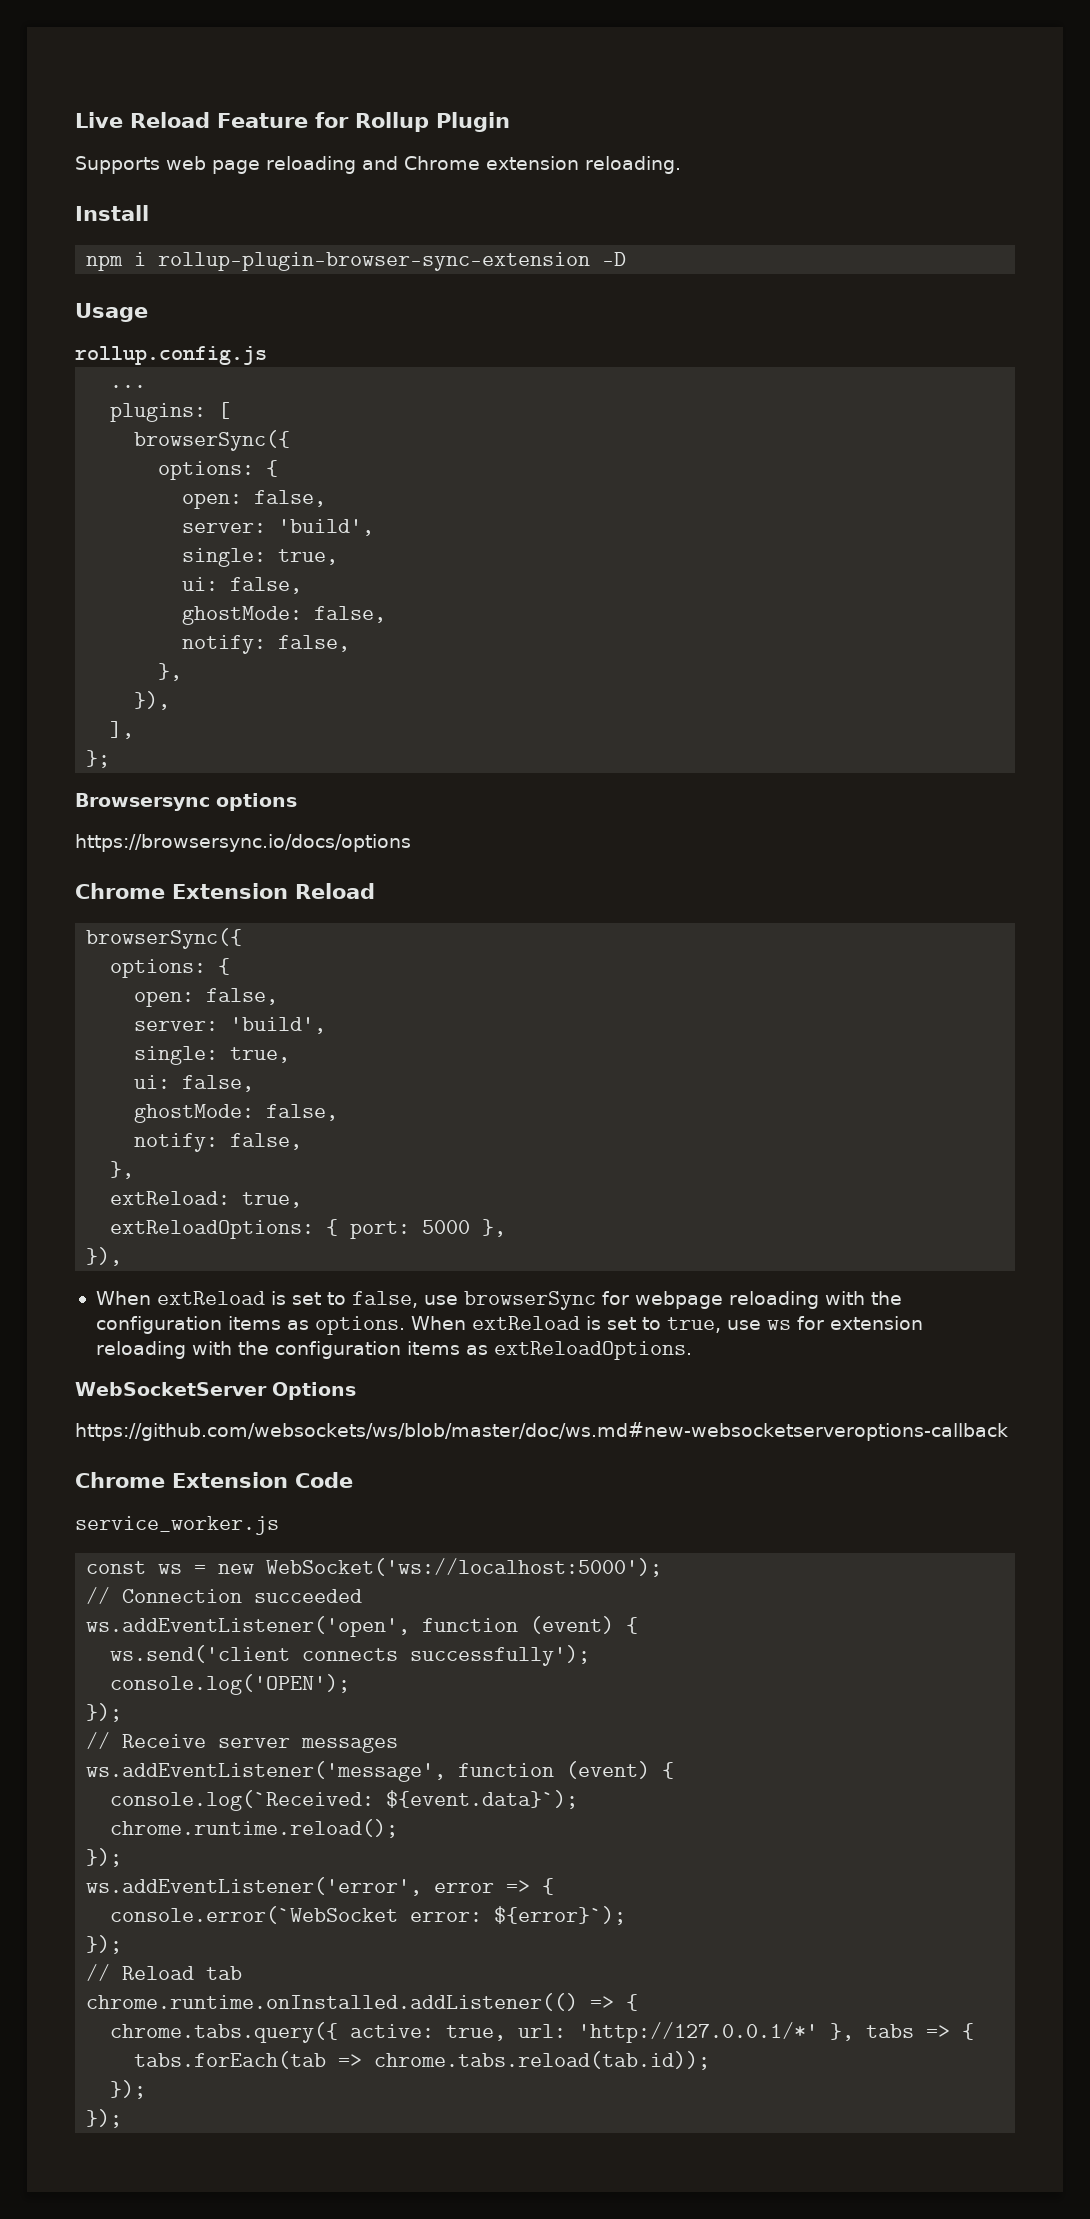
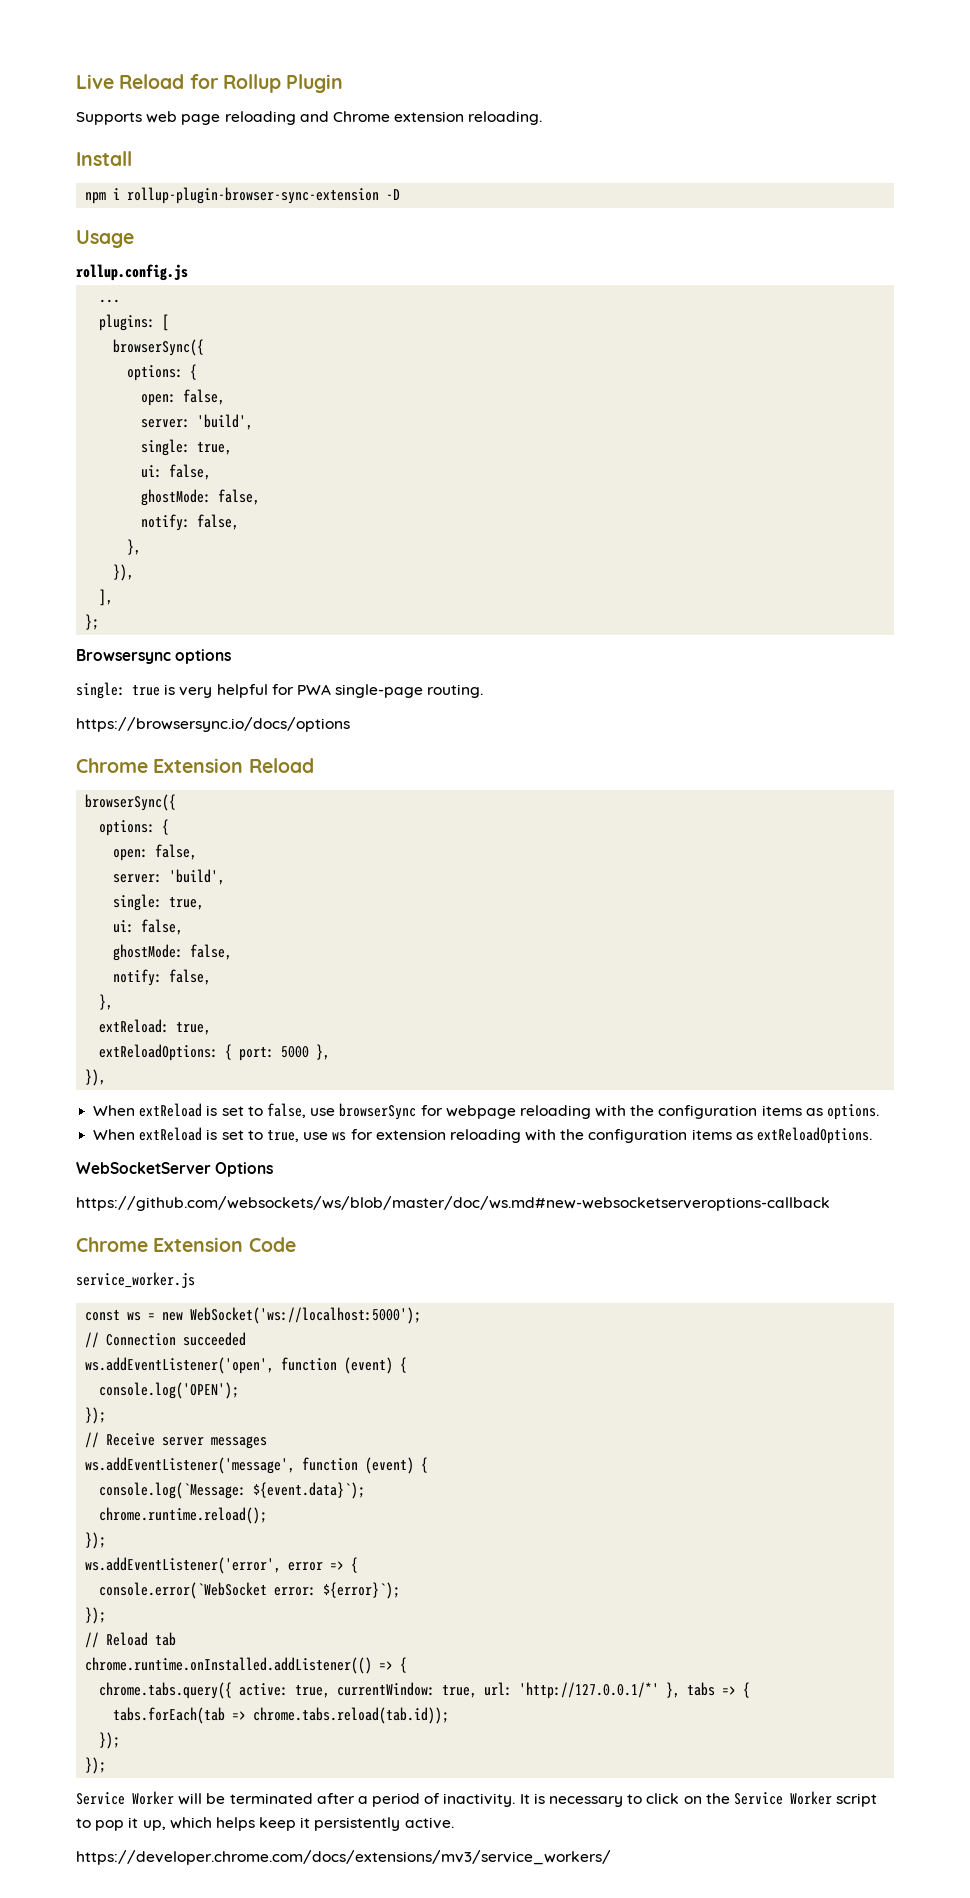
[217,113,308,128] Feature -> (185, 81) none
(297, 802) none -> [76,682,484,699] // single: true is very helpful for PWA single-page routing.
(405, 1325) none -> (880, 1112) //
[110,1645,591,1666] // ws.send('client connects successfully'); -> (408, 1365) none
[110,1790,375,1811] console.log(`Received: -> [99,1482,247,1499] console.log(`Message:
(507, 2033) none -> [337,1682,478,1698] currentWindow: true,
(123, 2118) none -> [76,1791,878,1807] [76,1817,454,1831] [76,1850,611,1865] // Service Worker will be terminated after a period of inactivity. It is necessary to click on the Service Worker script to pop it up, which helps keep it persistently active. // https://developer.chrome.com/docs/extensions/mv3/service_workers/

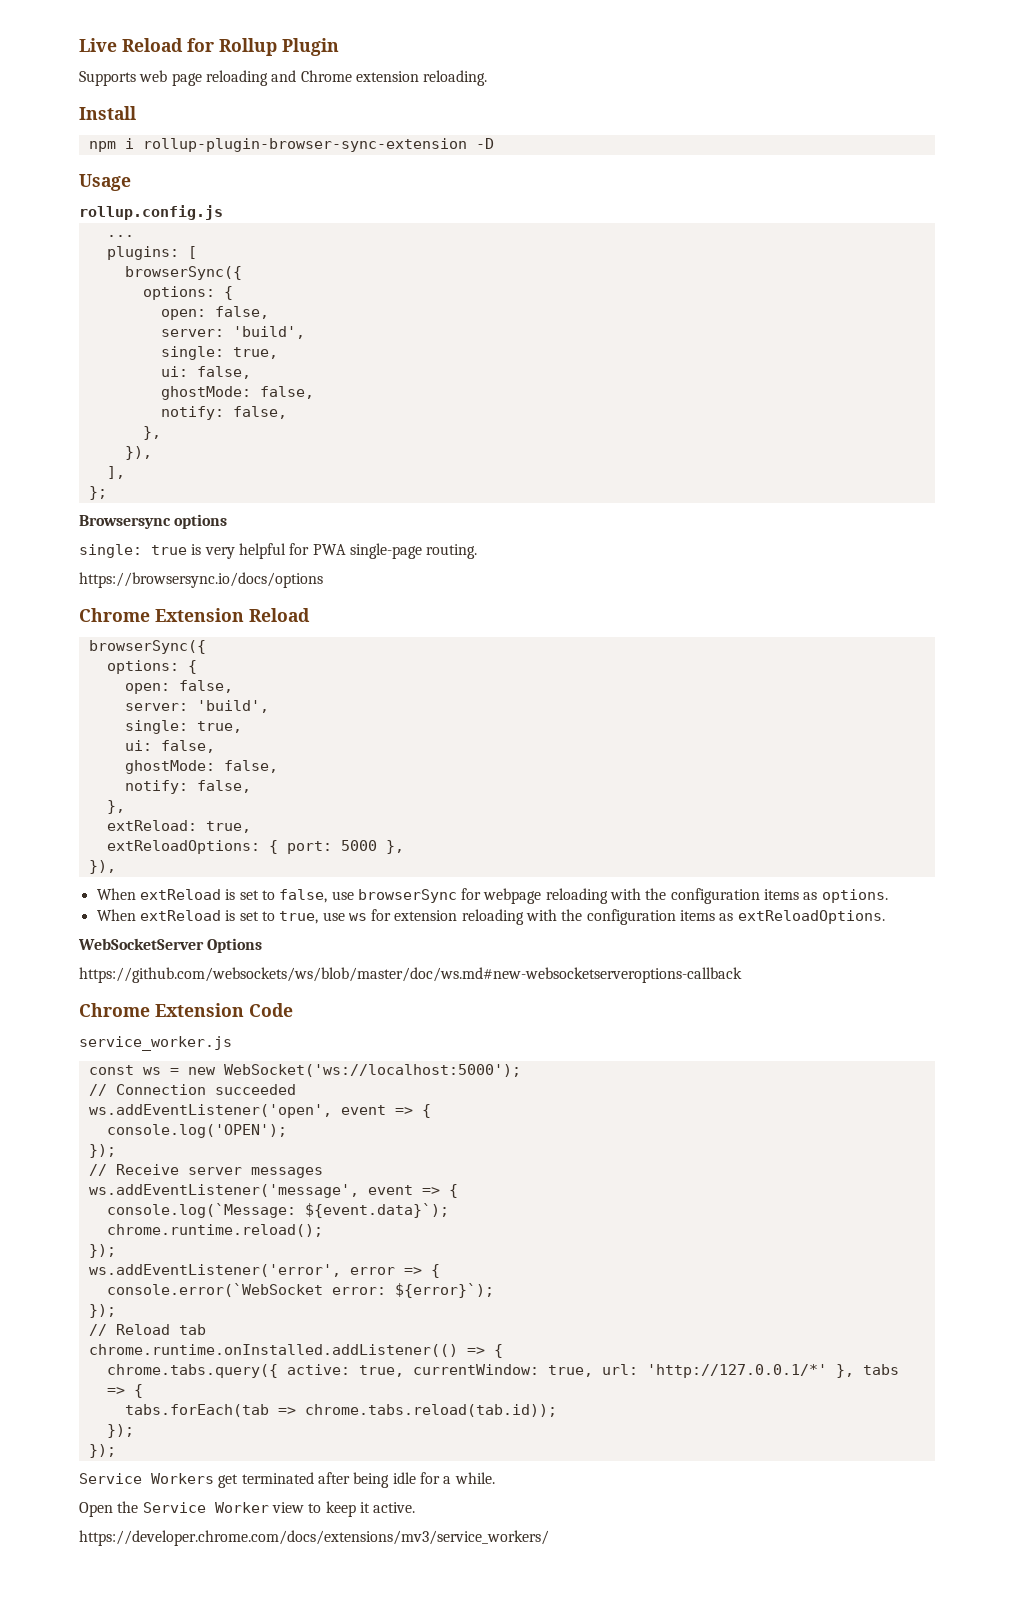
[281,1357,394,1374] function (event) -> [340,1105,413,1115] event =>
[302,1457,415,1474] function (event) -> [367,1185,440,1195] event =>
[132,1791,878,1807] [76,1817,255,1831] Worker will be terminated after a period of inactivity. It is necessary to click on the Service Worker script to pop it up, which helps -> [151,1472,495,1488] [79,1501,322,1517] Workers get terminated after being idle for a while. // Open the Service Worker view to
[314,1817,401,1831] persistently -> (370, 1507) none

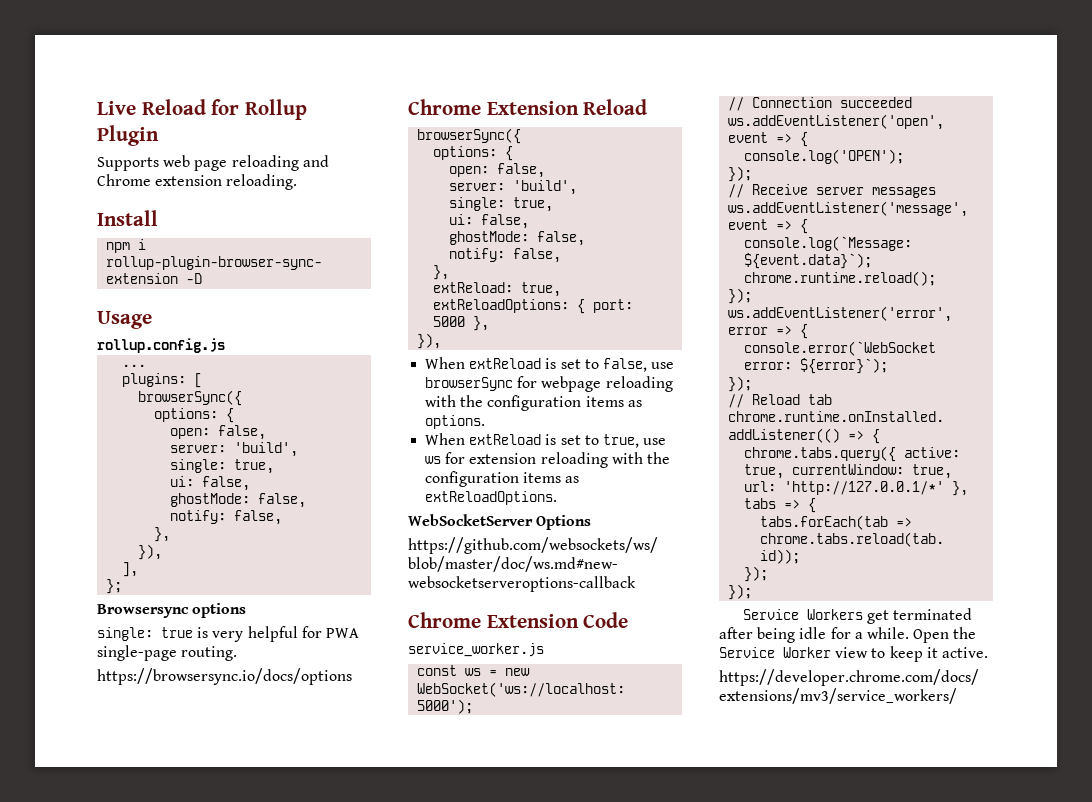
(495, 1478) // -> (909, 633) none

